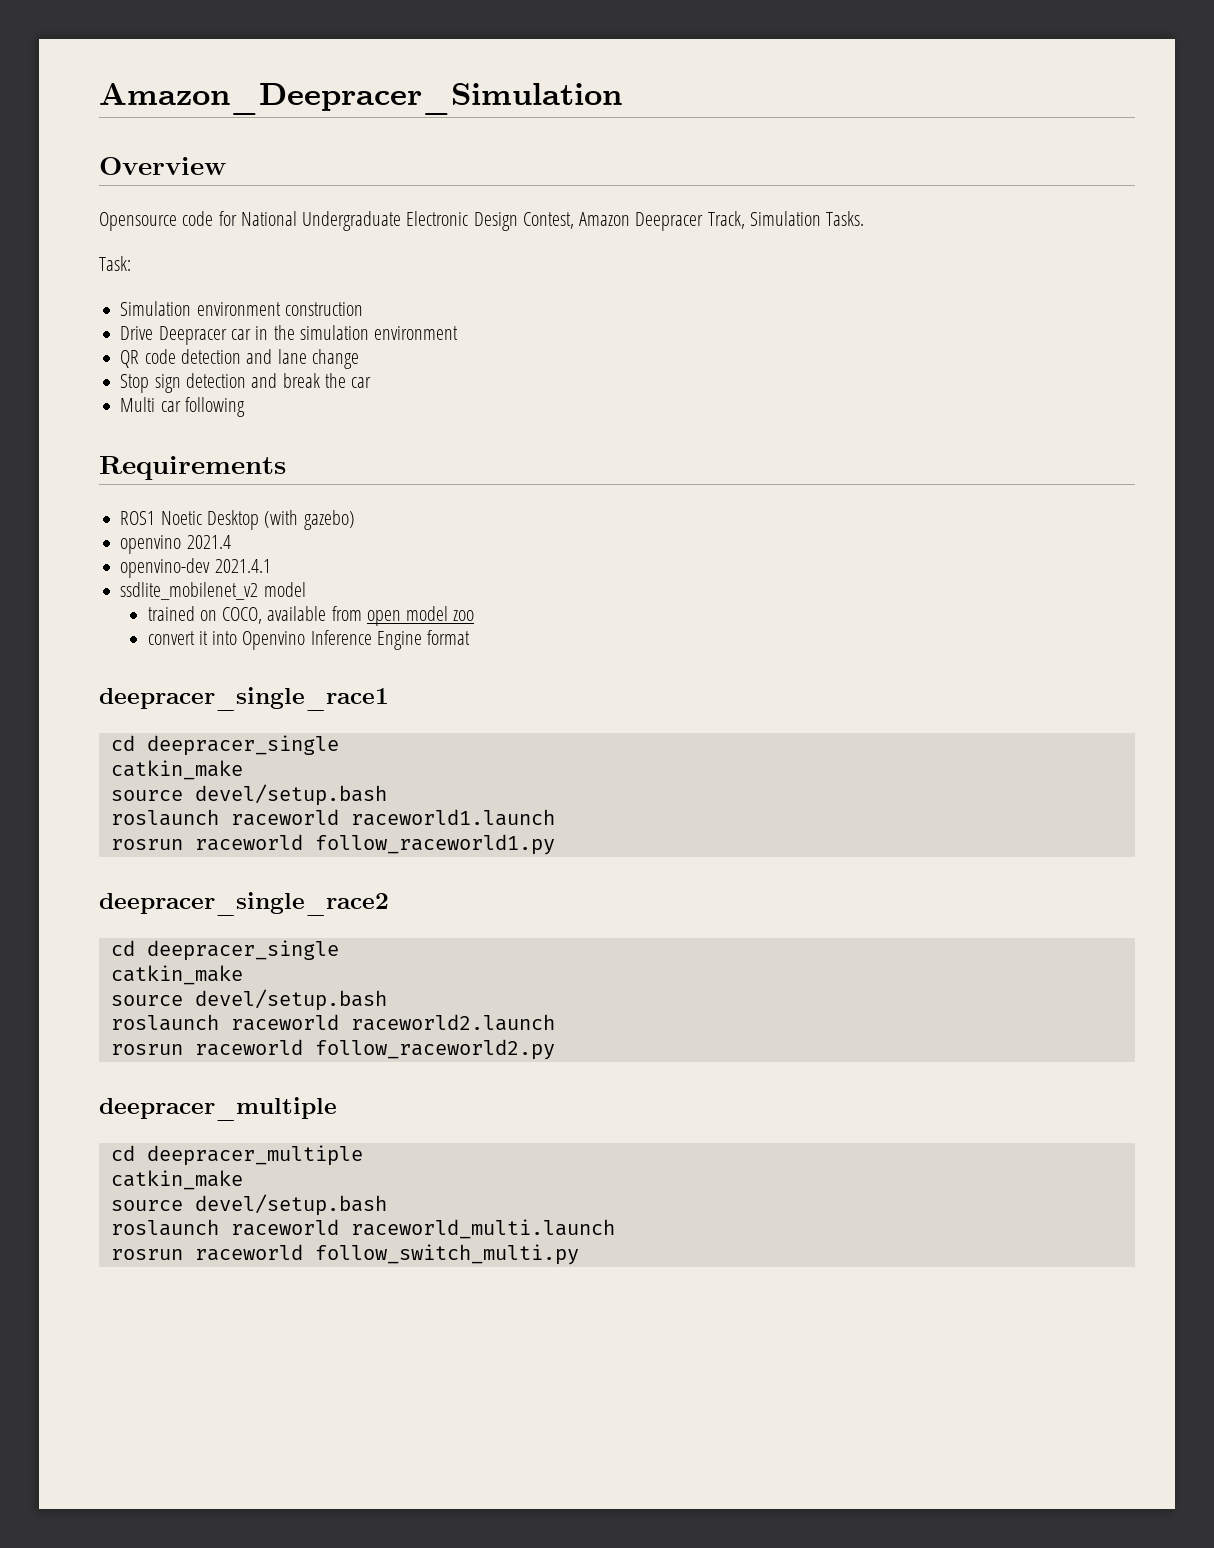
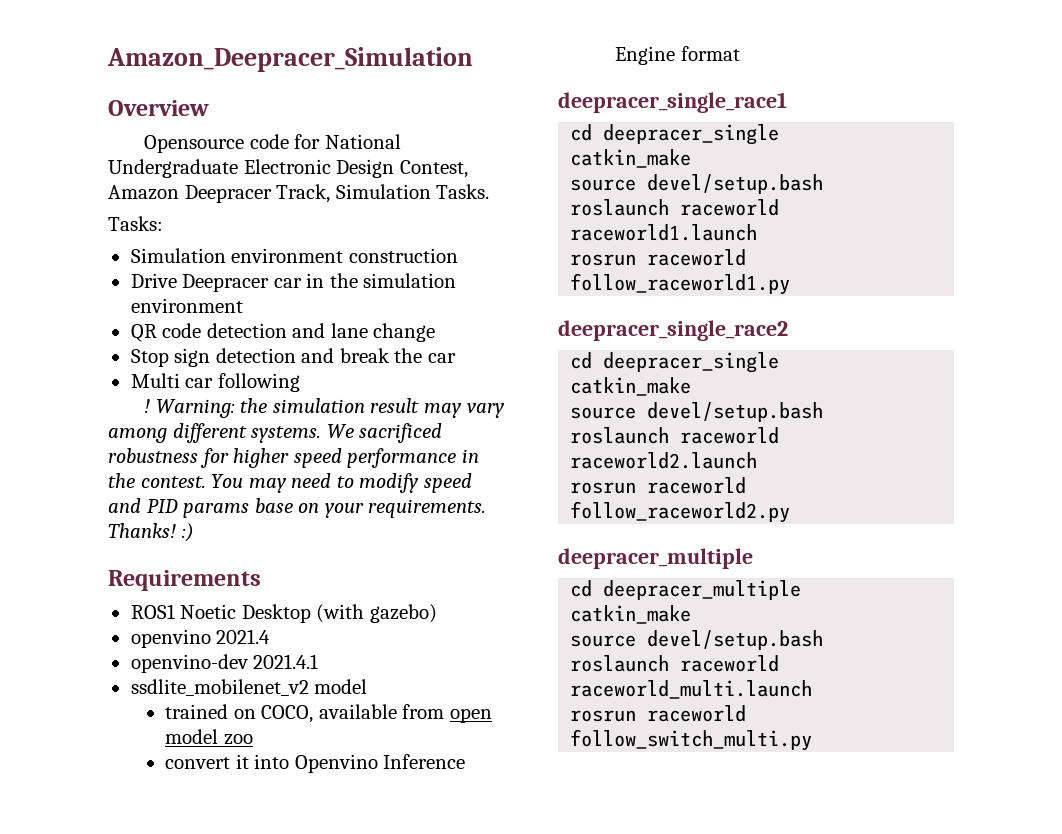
[99,256,131,271] Task: -> [108,216,163,231] Tasks:
(245, 407) none -> [144,398,505,418] [108,423,443,443] [108,448,479,468] [108,473,472,493] [108,498,487,518] [108,523,194,542] // ! Warning: the simulation result may vary among different systems. We sacrificed robustness for higher speed performance in the contest. You may need to modify speed and PID params base on your requirements. Thanks! :)

